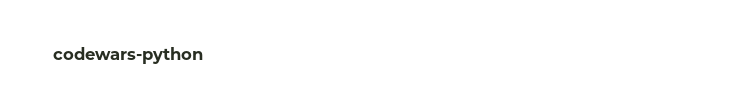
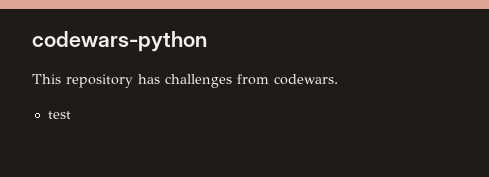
(203, 55) none -> [32,74,338,88] [47,111,71,119] // This repository has challenges from codewars. // test

